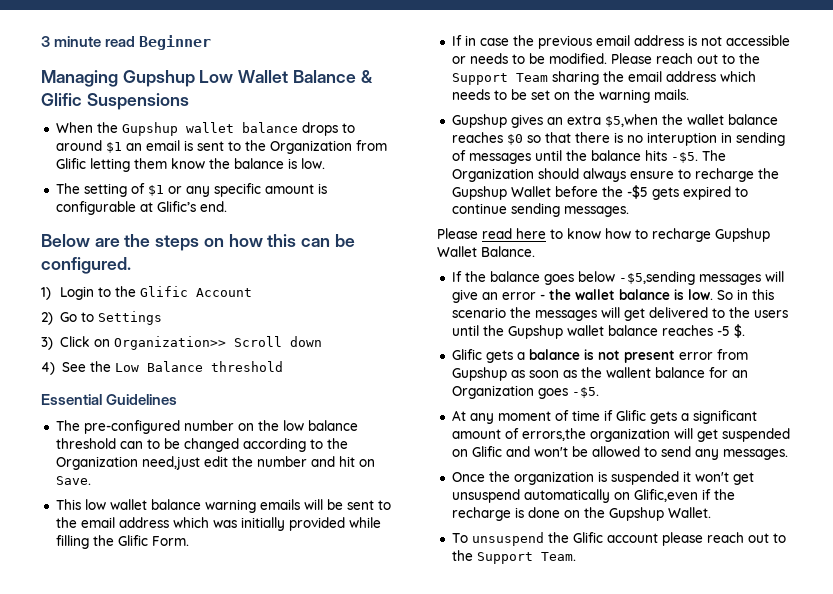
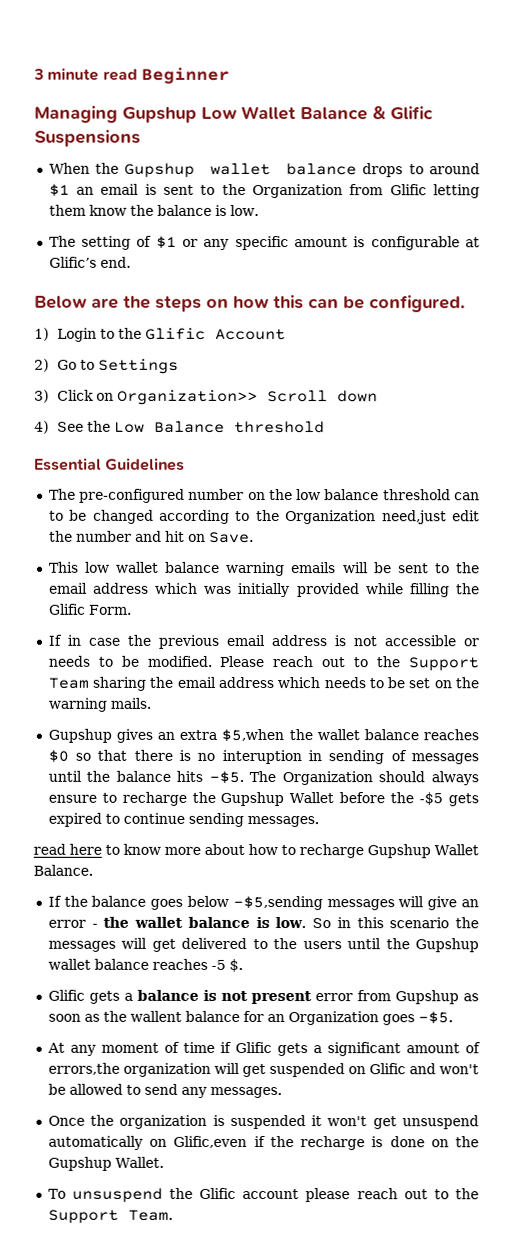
[437,228,478,239] Please -> (319, 821) none
(601, 233) none -> [164,843,246,855] more about

